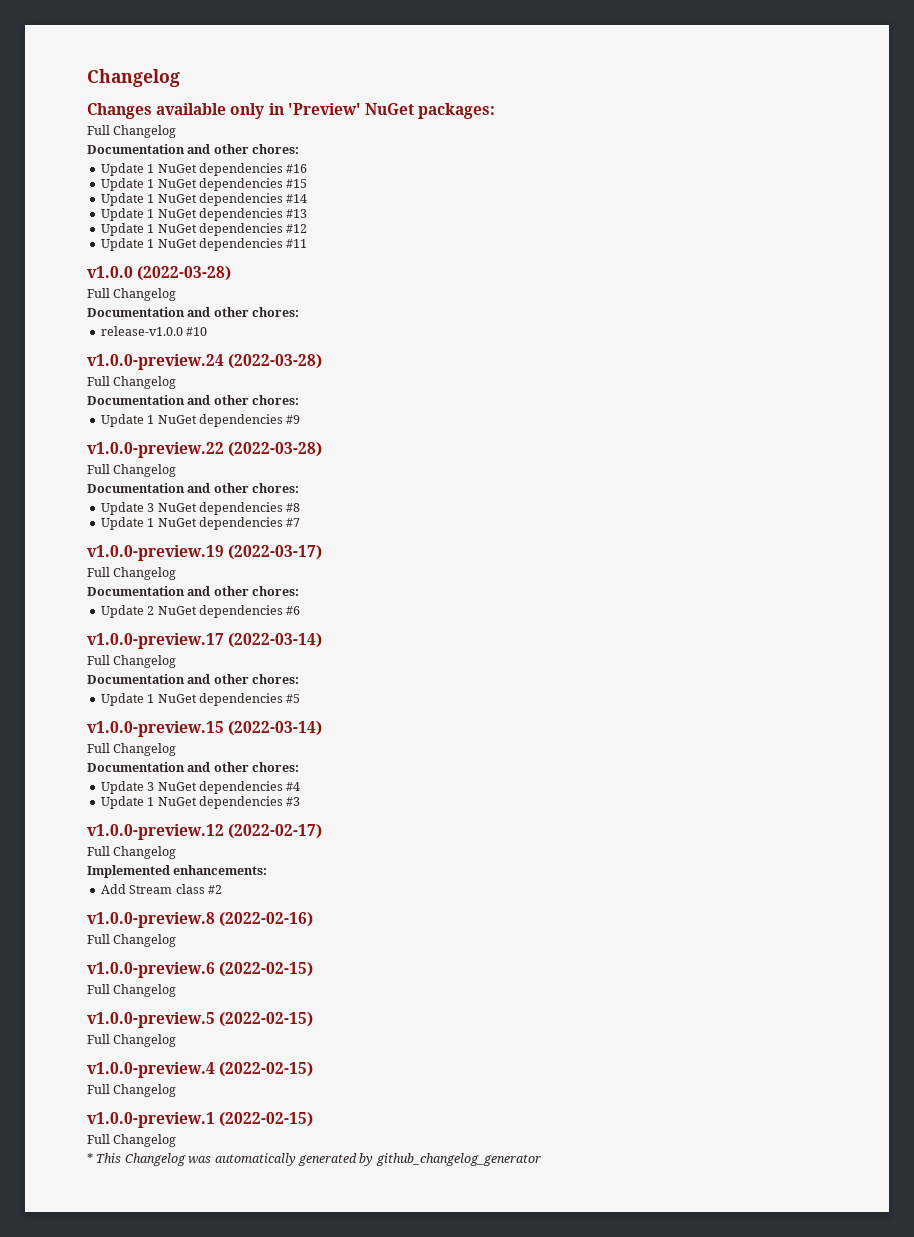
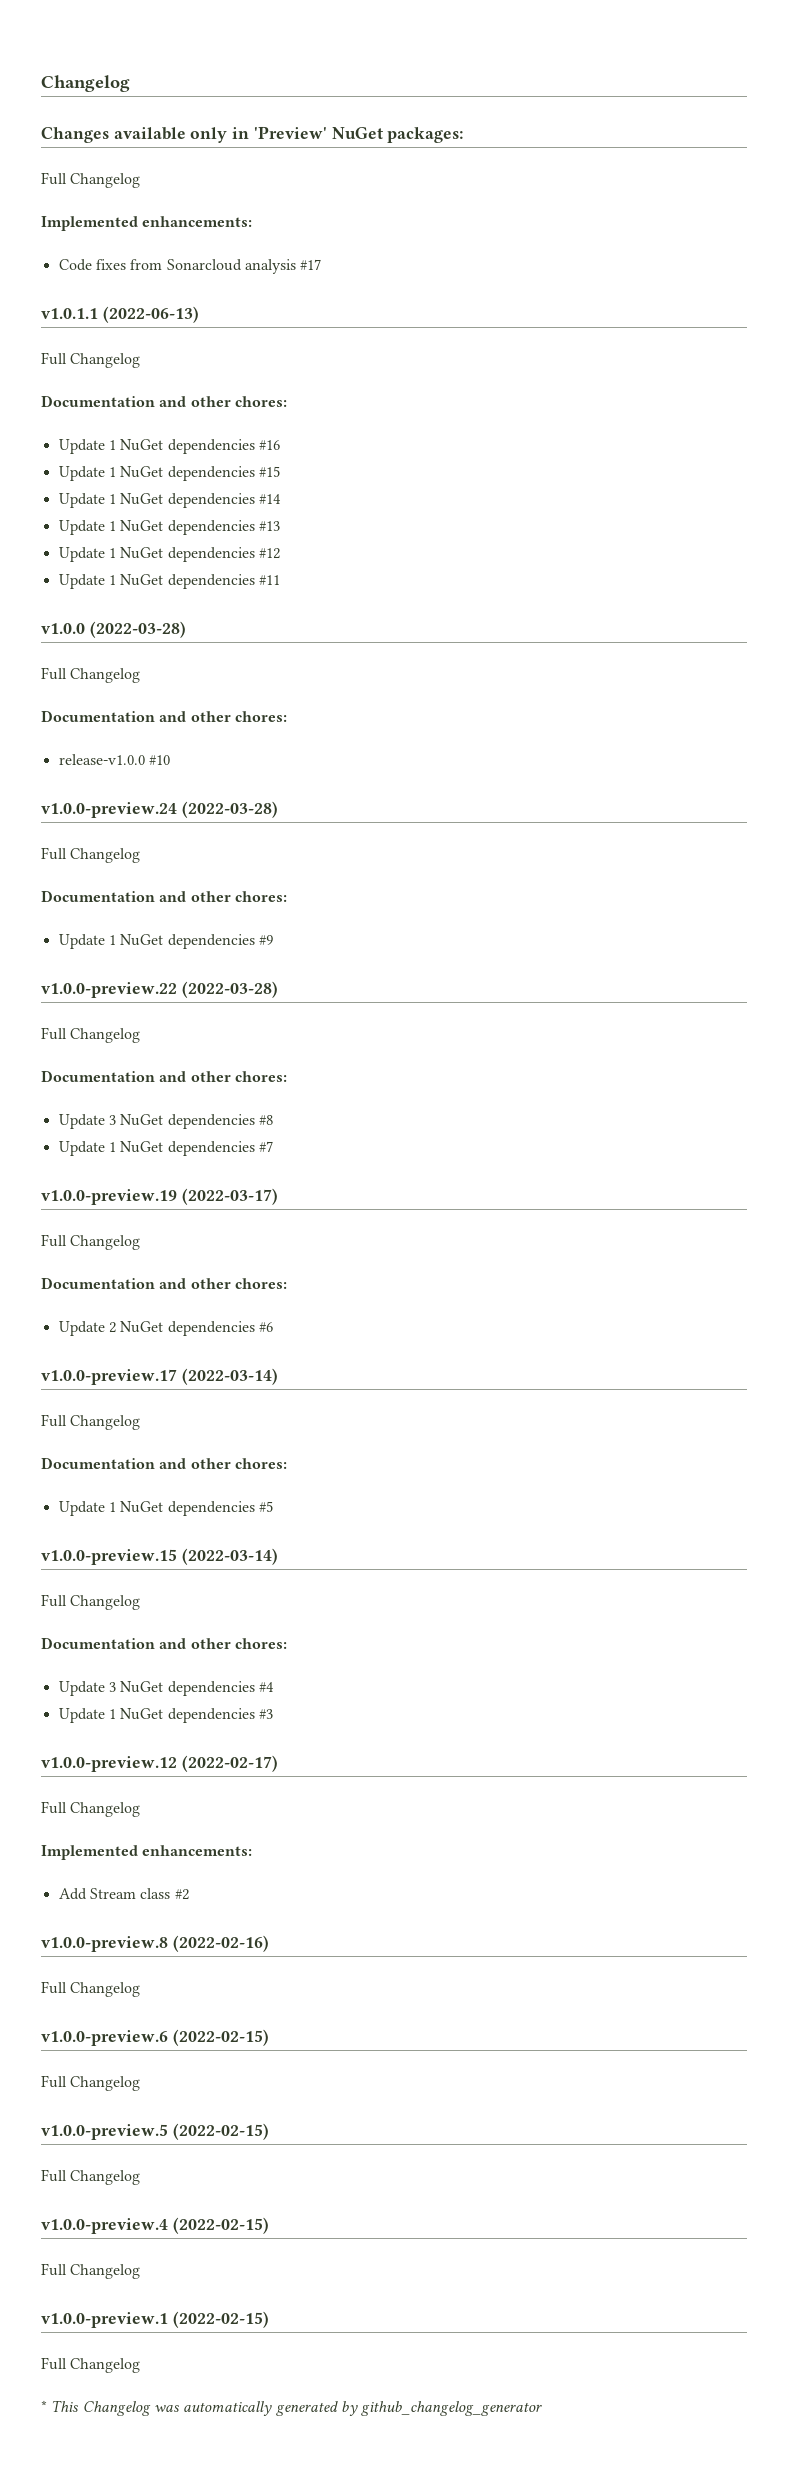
(177, 131) none -> [41,216,253,231] [58,259,322,274] [41,306,199,323] [41,352,141,368] // Implemented enhancements: // Code fixes from Sonarcloud analysis #17 // v1.0.1.1 (2022-06-13) // Full Changelog

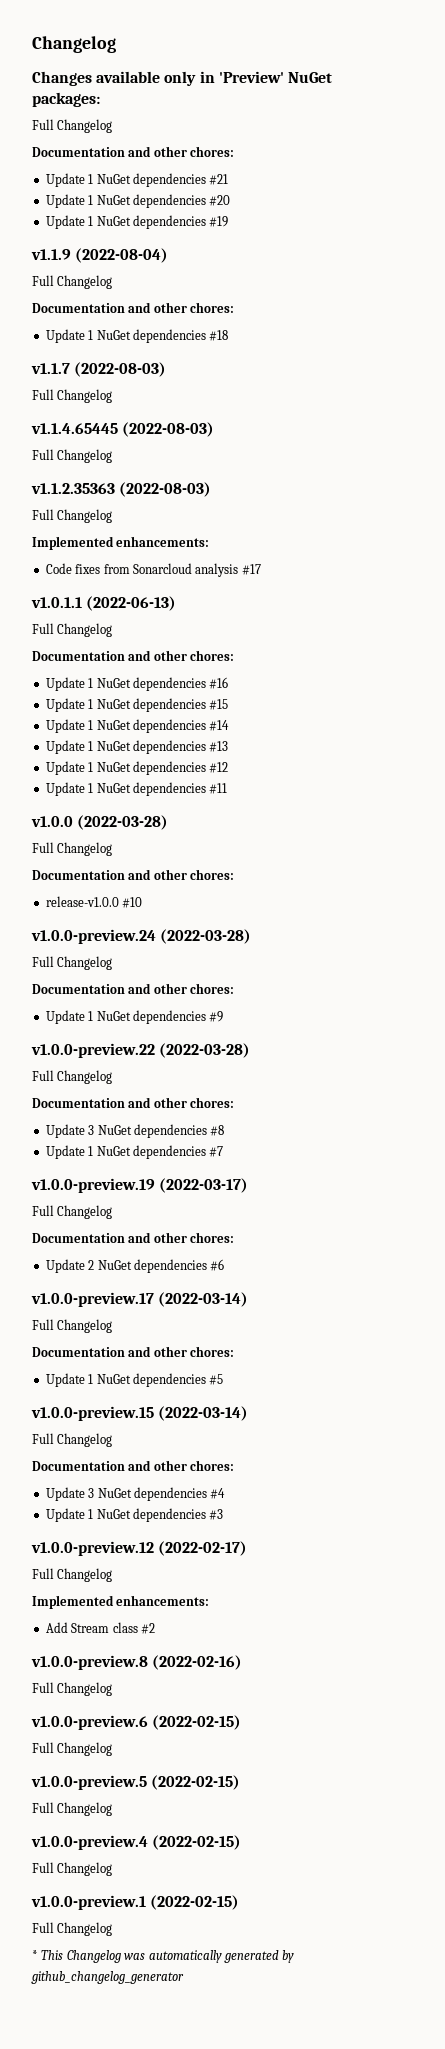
(141, 180) none -> [32,146,235,157] [45,173,229,187] [45,194,231,208] [45,215,229,229] [31,248,169,263] [32,275,113,289] [32,302,235,313] [45,329,229,343] [31,362,167,377] [32,389,113,403] [31,422,215,437] [32,449,113,463] [31,482,212,497] [32,509,113,523] // Documentation and other chores: // Update 1 NuGet dependencies #21 // Update 1 NuGet dependencies #20 // Update 1 NuGet dependencies #19 // v1.1.9 (2022-08-04) // Full Changelog // Documentation and other chores: // Update 1 NuGet dependencies #18 // v1.1.7 (2022-08-03) // Full Changelog // v1.1.4.65445 (2022-08-03) // Full Changelog // v1.1.2.35363 (2022-08-03) // Full Changelog

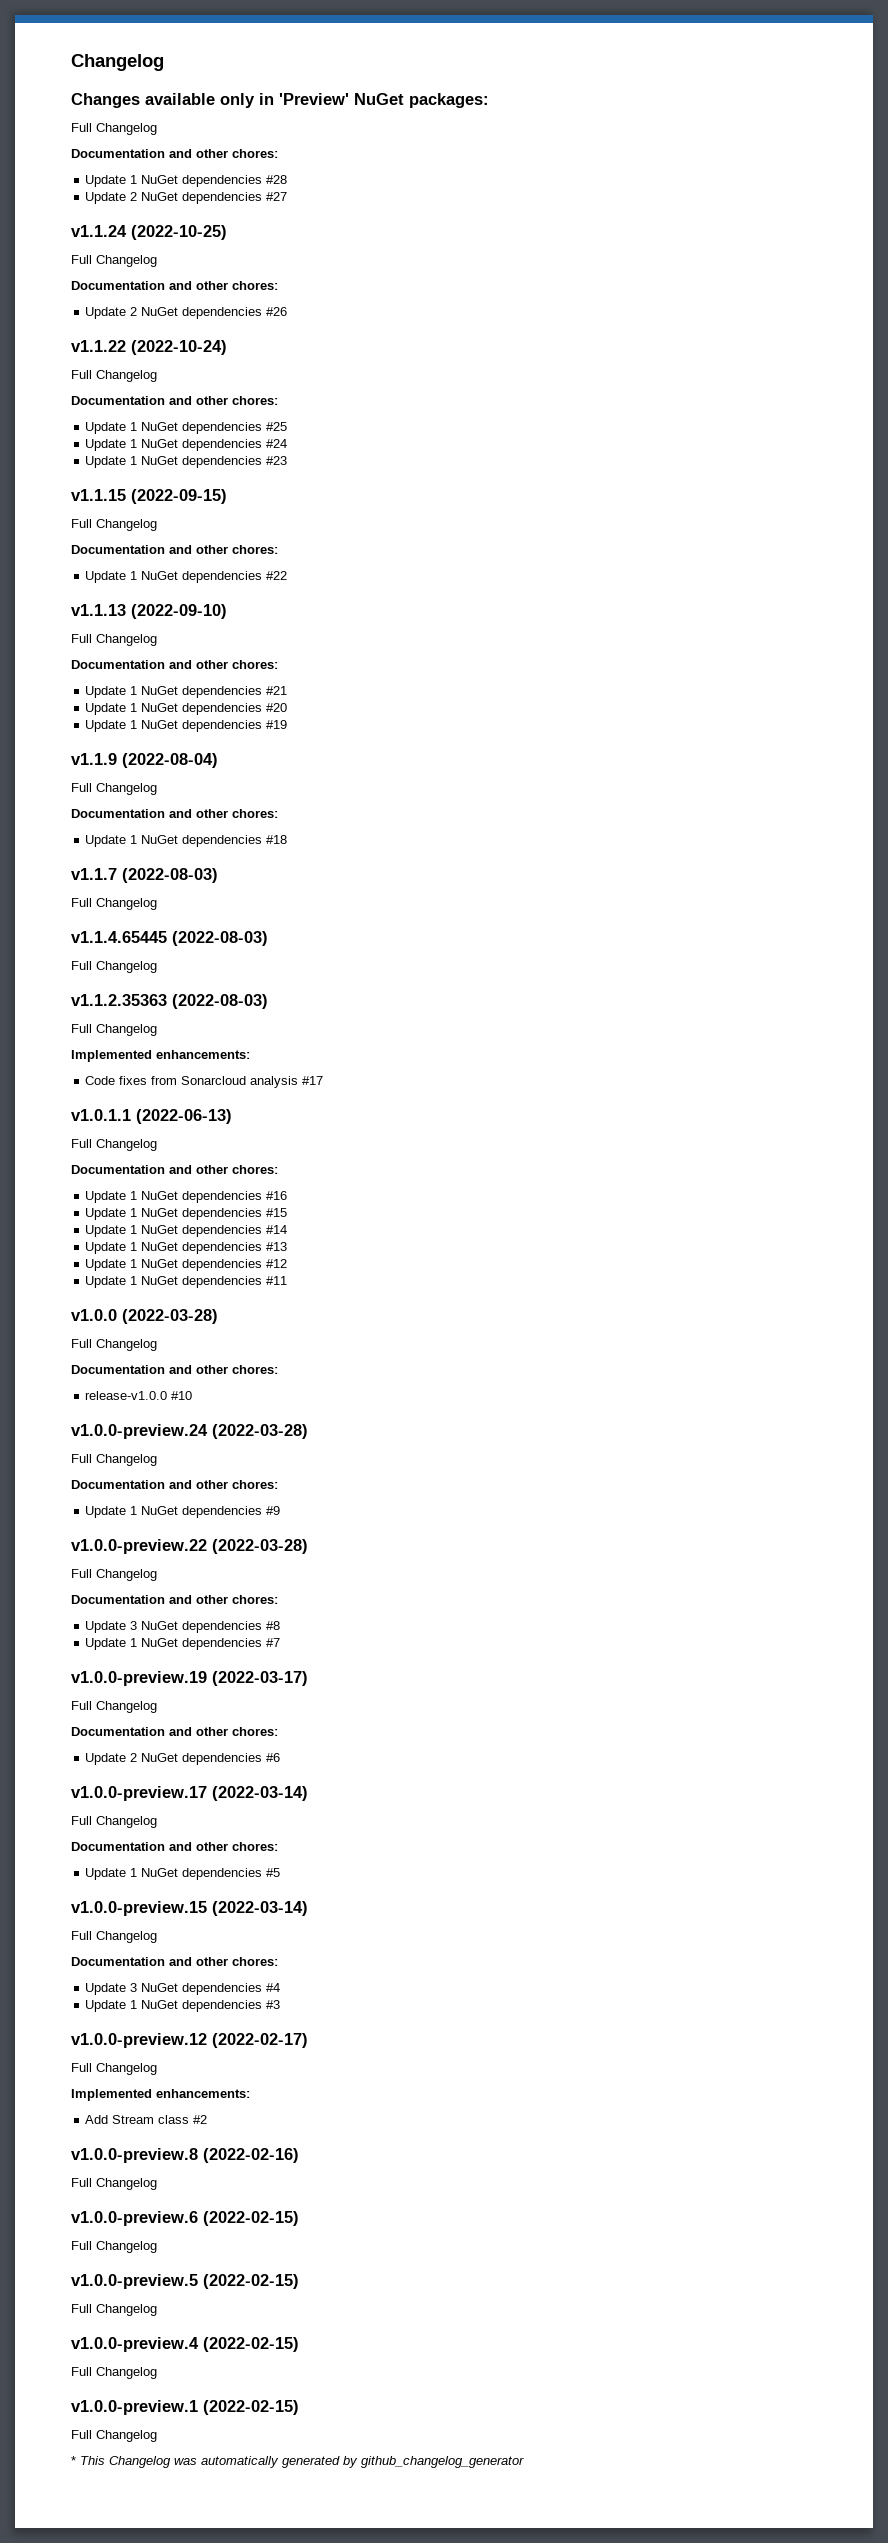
(235, 151) none -> [85,175,288,187] [85,192,288,204] [71,225,227,240] [71,255,157,267] [71,281,278,290] [85,307,288,319] [71,340,227,355] [71,370,157,382] [71,396,278,405] [85,422,288,434] [85,439,288,451] [85,456,288,468] [71,489,227,504] [71,519,157,531] [71,545,278,554] [85,571,288,583] [71,604,227,619] [71,634,157,646] [71,660,278,669] // Update 1 NuGet dependencies #28 // Update 2 NuGet dependencies #27 // v1.1.24 (2022-10-25) // Full Changelog // Documentation and other chores: // Update 2 NuGet dependencies #26 // v1.1.22 (2022-10-24) // Full Changelog // Documentation and other chores: // Update 1 NuGet dependencies #25 // Update 1 NuGet dependencies #24 // Update 1 NuGet dependencies #23 // v1.1.15 (2022-09-15) // Full Changelog // Documentation and other chores: // Update 1 NuGet dependencies #22 // v1.1.13 (2022-09-10) // Full Changelog // Documentation and other chores:

